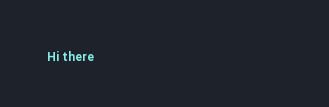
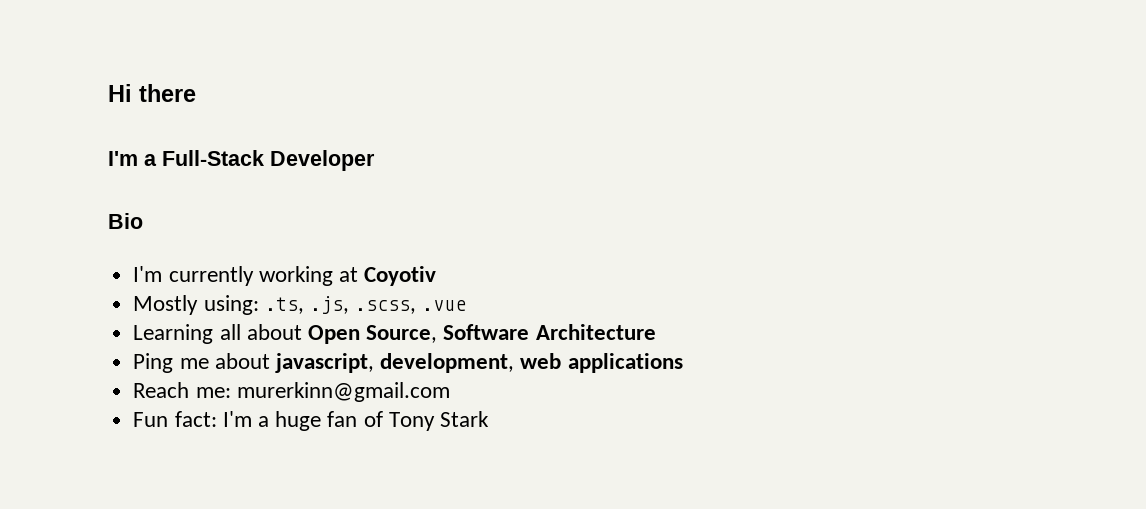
(95, 56) none -> [108,150,375,171] [108,213,143,229] [133,266,437,286] [133,295,467,315] [133,324,656,344] [133,353,683,373] [133,382,450,402] [133,411,489,431] // I'm a Full-Stack Developer // Bio // I'm currently working at Coyotiv // Mostly using: .ts, .js, .scss, .vue // Learning all about Open Source, Software Architecture // Ping me about javascript, development, web applications // Reach me: murerkinn@gmail.com // Fun fact: I'm a huge fan of Tony Stark

